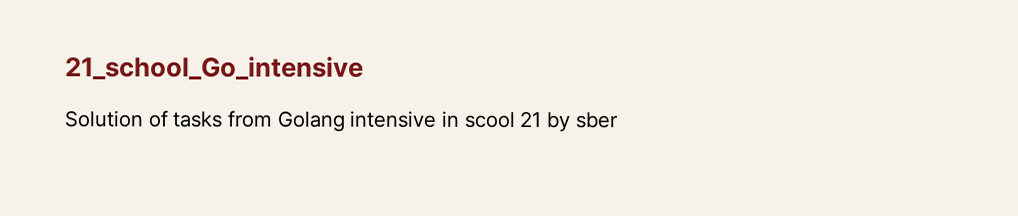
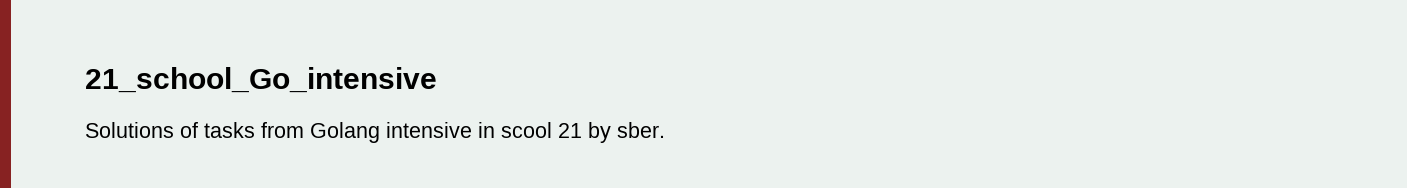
[64,110,143,128] Solution -> [85,122,174,138] Solutions
[574,112,618,129] sber -> [617,122,665,138] sber.

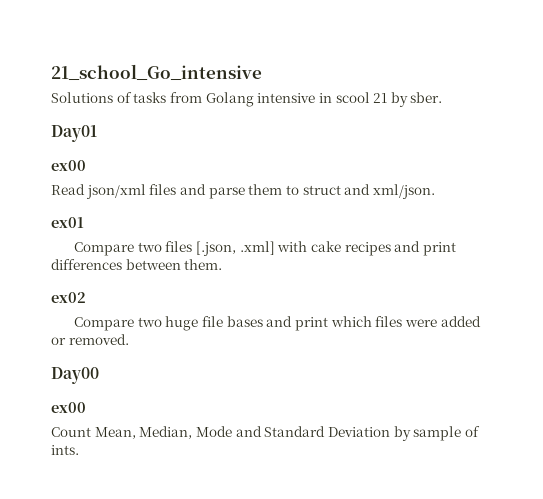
(665, 130) none -> [51,125,97,142] [51,160,86,171] [51,184,435,199] [51,217,84,228] [74,241,456,256] [51,259,223,270] [51,292,86,303] [74,316,481,331] [51,334,129,345] [51,367,99,384] [51,402,86,413] [51,426,480,441] [51,445,79,455] // Day01 // ex00 // Read json/xml files and parse them to struct and xml/json. // ex01 // Compare two files [.json, .xml] with cake recipes and print differences between them. // ex02 // Compare two huge file bases and print which files were added or removed. // Day00 // ex00 // Count Mean, Median, Mode and Standard Deviation by sample of ints.

